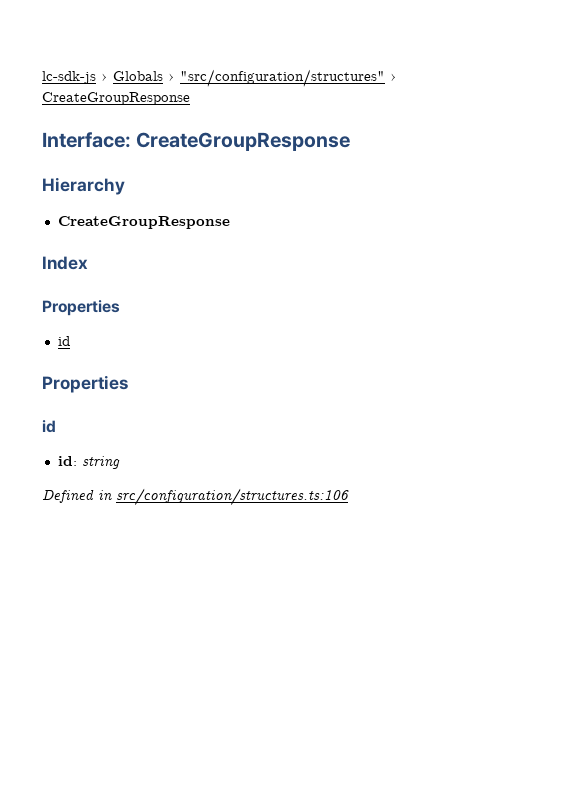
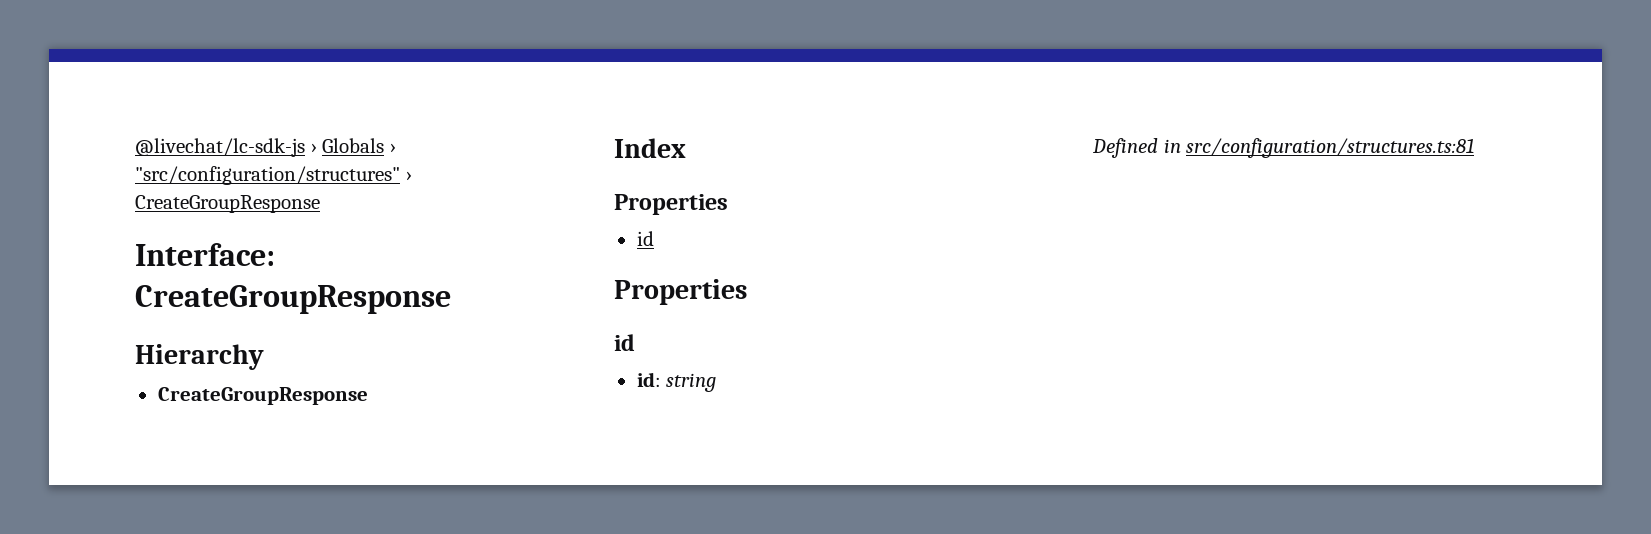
[42,71,96,84] lc-sdk-js -> [135,138,305,157] @livechat/lc-sdk-js
[116,488,349,506] src/configuration/structures.ts:106 -> [1186,138,1475,158] src/configuration/structures.ts:81

